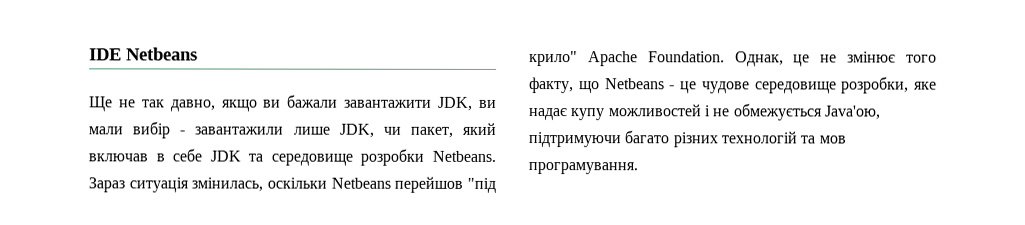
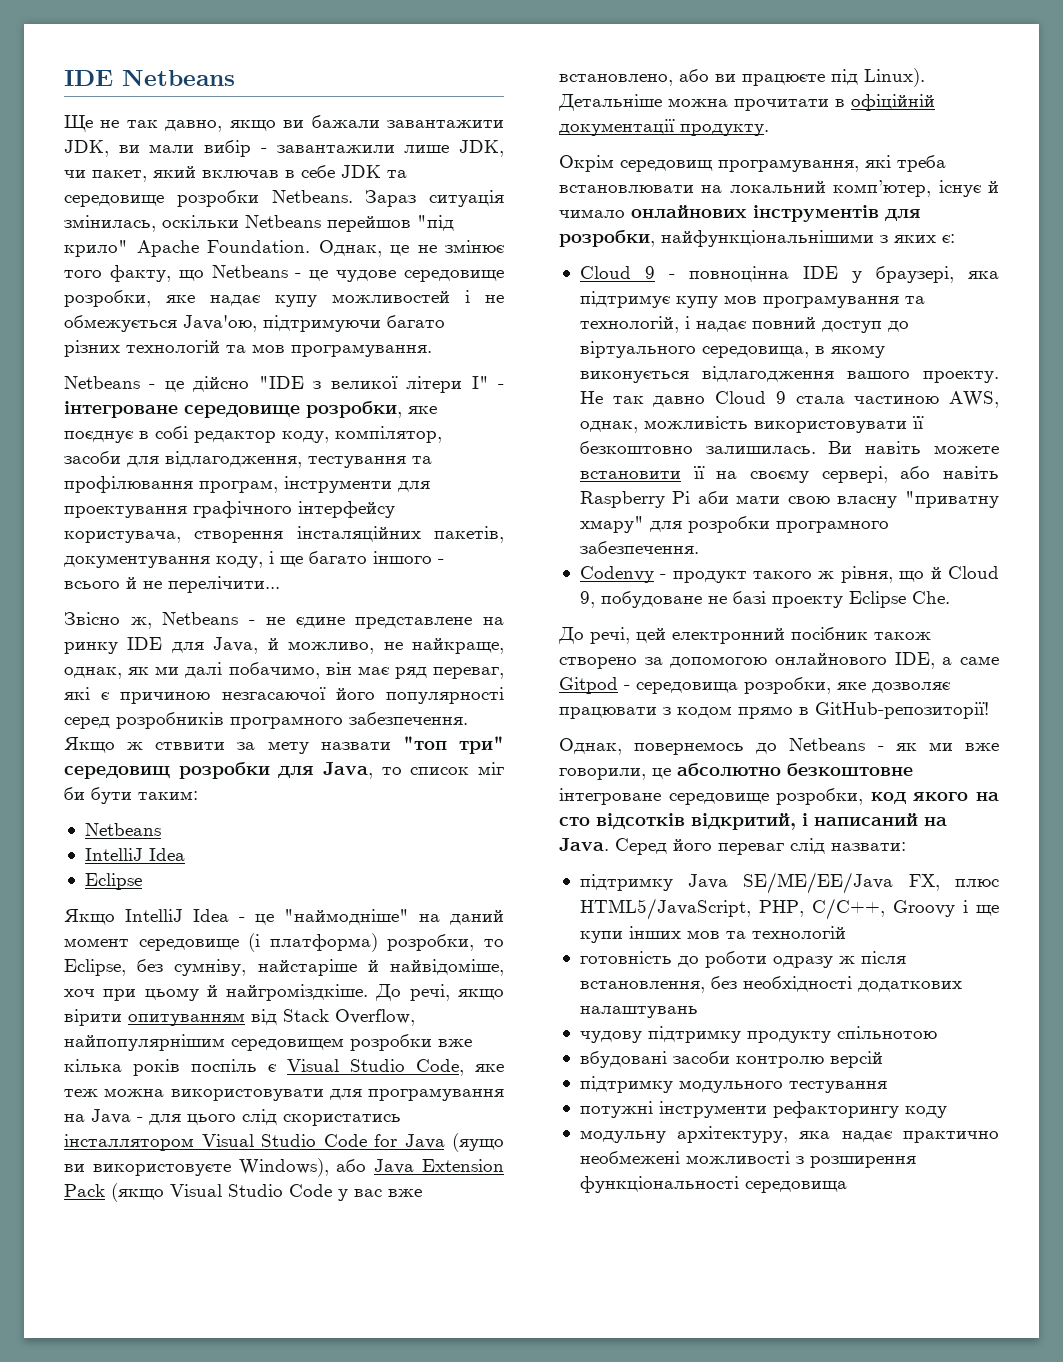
(638, 168) none -> [64,376,505,393] [64,401,437,418] [64,426,442,443] [64,451,432,468] [64,476,430,493] [64,501,395,518] [64,526,504,543] [64,551,444,568] [64,576,280,593] [64,612,505,629] [64,637,504,654] [64,662,504,679] [64,687,504,704] [64,712,468,729] [64,736,505,754] [64,762,505,779] [64,787,198,804] [84,823,161,836] [84,848,185,861] [84,873,142,890] [64,909,504,925] [64,933,504,952] [64,959,504,976] [64,984,504,1001] [64,1009,415,1026] [64,1034,472,1051] [64,1059,504,1076] [64,1088,504,1101] [64,1109,401,1126] [64,1133,504,1152] [64,1158,505,1177] [64,1183,422,1202] [559,68,925,87] [558,94,935,111] [559,119,769,136] [559,155,946,172] [559,180,999,197] [559,205,921,222] [559,230,955,247] [579,266,999,283] [579,291,925,308] [579,316,909,333] [579,341,885,358] [579,366,999,383] [579,391,999,408] [579,416,924,433] [579,441,999,454] [579,466,999,483] [579,491,999,508] [579,516,889,533] [579,541,699,554] [579,566,999,583] [579,591,950,608] [558,627,931,644] [559,652,999,669] [559,677,950,694] [559,702,989,719] [559,738,1000,755] [559,763,913,780] [559,788,999,805] [559,813,947,830] [559,838,906,855] [579,872,999,894] [579,898,999,920] [579,926,846,943] [579,951,906,968] [579,976,962,993] [579,1006,698,1018] [579,1026,937,1043] [579,1051,883,1068] [579,1076,887,1093] [579,1101,947,1118] [579,1126,999,1143] [579,1151,916,1168] [579,1176,847,1193] // Netbeans - це дійсно "IDE з великої літери І" - інтегроване середовище розробки, яке поєднує в собі редактор коду, компілятор, засоби для відлагодження, тестування та профілювання програм, інструменти для проектування графічного інтерфейсу користувача, створення інсталяційних пакетів, документування коду, і ще багато іншого - всього й не перелічити... // Звісно ж, Netbeans - не єдине представлене на ринку IDE для Java, й можливо, не найкраще, однак, як ми далі побачимо, він має ряд переваг, які є причиною незгасаючої його популярності серед розробників програмного забезпечення. Якщо ж стввити за мету назвати "топ три" середовищ розробки для Java, то список міг би бути таким: // Netbeans // IntelliJ Idea // Eclipse // Якщо IntelliJ Idea - це "наймодніше" на даний момент середовище (і платформа) розробки, то Eclipse, без сумніву, найстаріше й найвідоміше, хоч при цьому й найгроміздкіше. До речі, якщо вірити опитуванням від Stack Overflow, найпопулярнішим середовищем розробки вже кілька років поспіль є Visual Studio Code, яке теж можна використовувати для програмування на Java - для цього слід скористатись інсталлятором Visual Studio Code for Java (яущо ви використовуєте Windows), або Java Extension Pack (якщо Visual Studio Code у вас вже встановлено, або ви працюєте під Linux). Детальніше можна прочитати в офіційній документації продукту. // Окрім середовищ програмування, які треба встановлювати на локальний комп’ютер, існує й чимало онлайнових інструментів для розробки, найфункціональнішими з яких є: // Cloud 9 - повноцінна IDE у браузері, яка підтримує купу мов програмування та технологій, і надає повний доступ до віртуального середовища, в якому виконується відлагодження вашого проекту. Не так давно Cloud 9 стала частиною AWS, однак, можливість використовувати її безкоштовно залишилась. Ви навіть можете встановити її на своєму сервері, або навіть Raspberry Pi аби мати свою власну "приватну хмару" для розробки програмного забезпечення. // Codenvy - продукт такого ж рівня, що й Cloud 9, побудоване не базі проекту Eclipse Che. // До речі, цей електронний посібник також створено за допомогою онлайнового IDE, а саме Gitpod - середовища розробки, яке дозволяє працювати з кодом прямо в GitHub-репозиторії! // Однак, повернемось до Netbeans - як ми вже говорили, це абсолютно безкоштовне інтегроване середовище розробки, код якого на сто відсотків відкритий, і написаний на Java. Серед його переваг слід назвати: // підтримку Java SE/ME/EE/Java FX, плюс HTML5/JavaScript, PHP, C/C++, Groovy і ще купи інших мов та технологій // готовність до роботи одразу ж після встановлення, без необхідності додаткових налаштувань // чудову підтримку продукту спільнотою // вбудовані засоби контролю версій // підтримку модульного тестування // потужні інструменти рефакторингу коду // модульну архітектуру, яка надає практично необмежені можливості з розширення функціональності середовища

